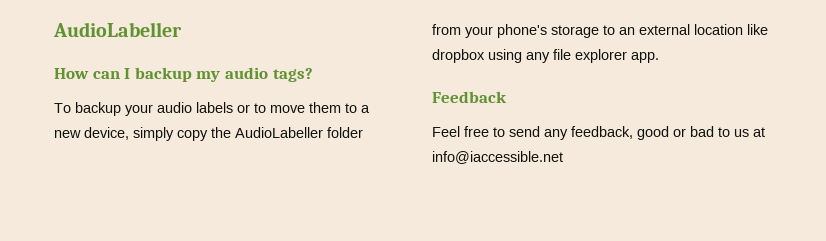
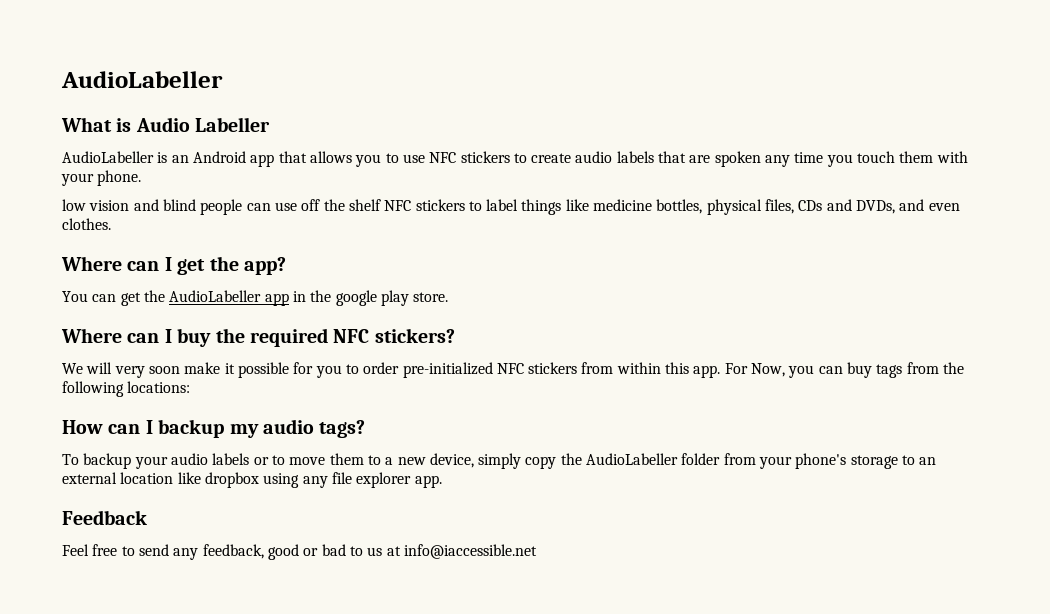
[53,22,182,37] AudioLabeller -> [61,71,223,88] [61,117,271,132] [62,151,968,167] [61,170,142,186] [62,199,960,215] [62,218,111,230] [61,256,286,275] [62,290,449,306] [61,328,455,347] [62,362,965,378] [62,381,191,397] AudioLabeller // What is Audio Labeller // AudioLabeller is an Android app that allows you to use NFC stickers to create audio labels that are spoken any time you touch them with your phone. // low vision and blind people can use off the shelf NFC stickers to label things like medicine bottles, physical files, CDs and DVDs, and even clothes. // Where can I get the app? // You can get the AudioLabeller app in the google play store. // Where can I buy the required NFC stickers? // We will very soon make it possible for you to order pre-initialized NFC stickers from within this app. For Now, you can buy tags from the following locations:

